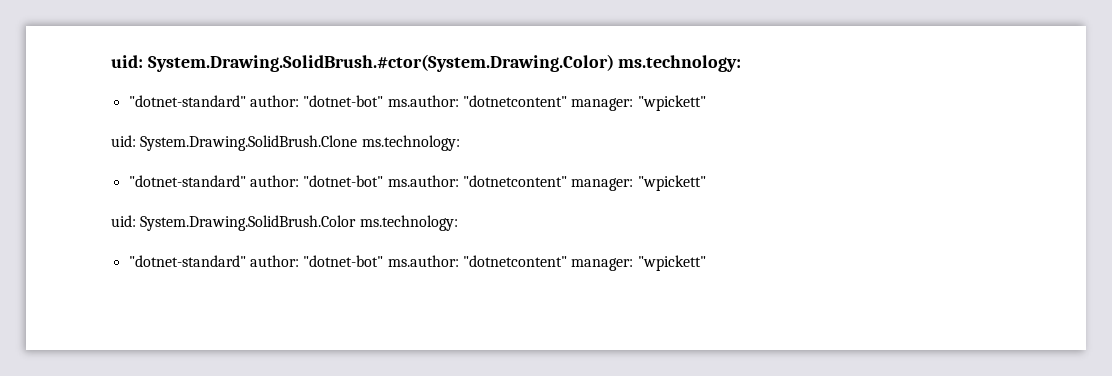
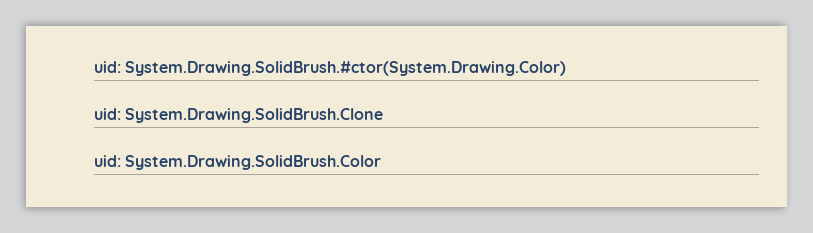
[618,55,742,72] [128,95,706,111] [111,135,460,151] [128,175,706,191] [111,215,458,231] [128,255,706,271] ms.technology: // "dotnet-standard" author: "dotnet-bot" ms.author: "dotnetcontent" manager: "wpickett" // uid: System.Drawing.SolidBrush.Clone ms.technology: // "dotnet-standard" author: "dotnet-bot" ms.author: "dotnetcontent" manager: "wpickett" // uid: System.Drawing.SolidBrush.Color ms.technology: // "dotnet-standard" author: "dotnet-bot" ms.author: "dotnetcontent" manager: "wpickett" -> [94,108,384,123] [94,155,382,170] // uid: System.Drawing.SolidBrush.Clone // uid: System.Drawing.SolidBrush.Color

